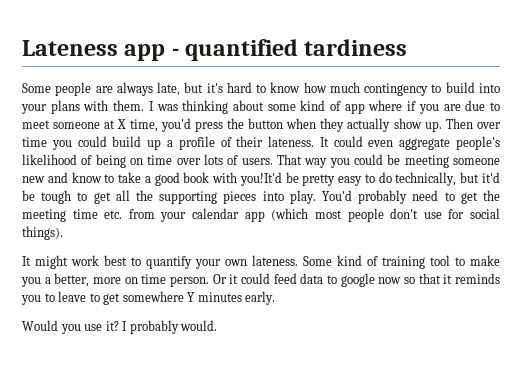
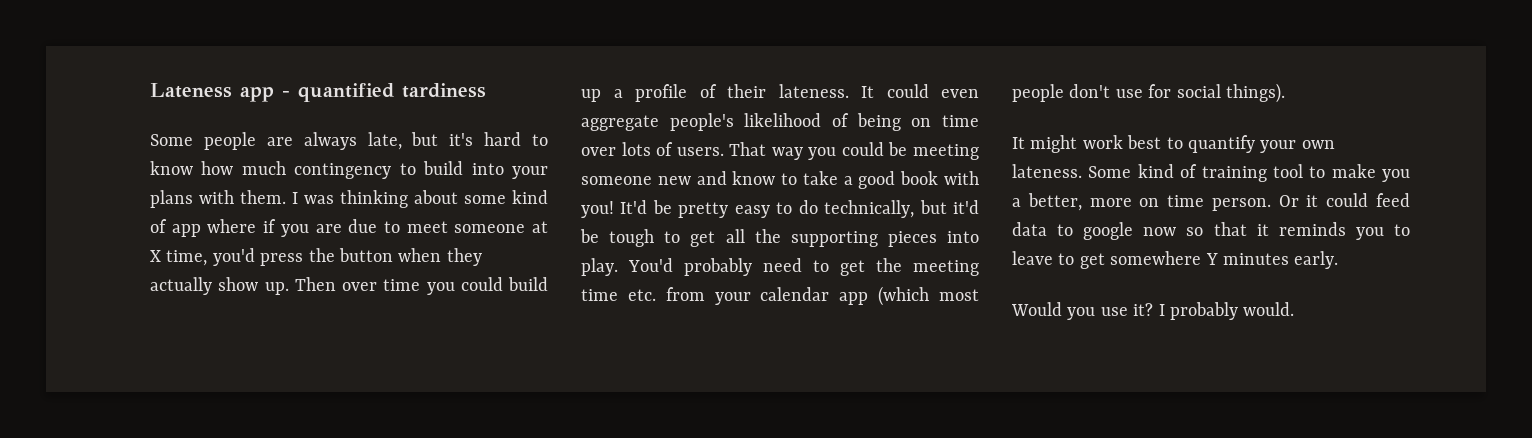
[239,172,282,186] you!It'd -> [581,200,648,218] you! It'd

